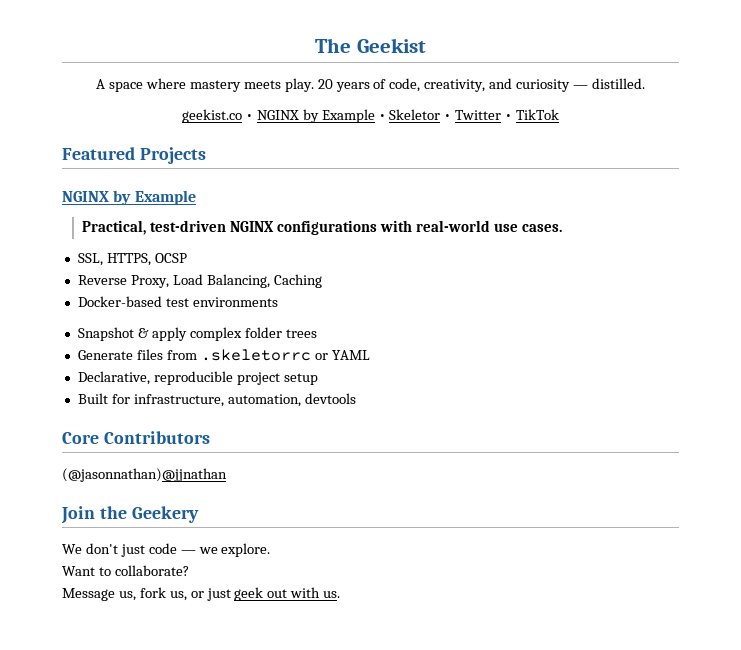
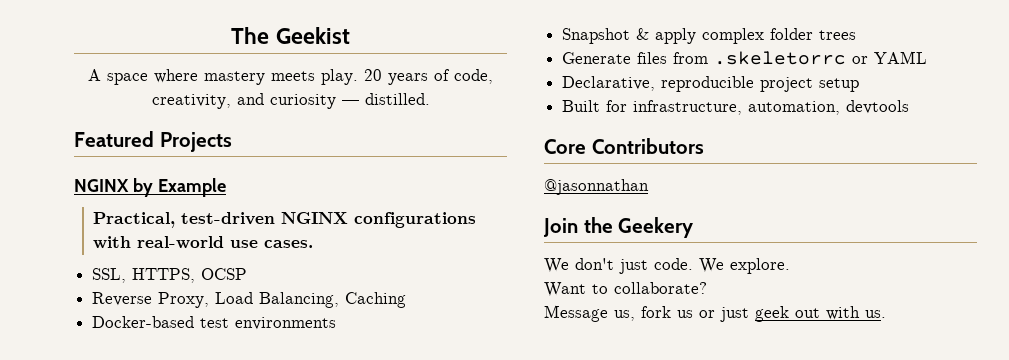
[181,109,560,123] // geekist.co • NGINX by Example • Skeletor • Twitter • TikTok -> (430, 99) none
[62,468,227,482] (@jasonnathan)@jjnathan -> [544,179,649,195] @jasonnathan
[148,543,218,554] code — we -> [654,258,724,273] code. We
[169,591,187,601] us, -> [677,310,693,318] us

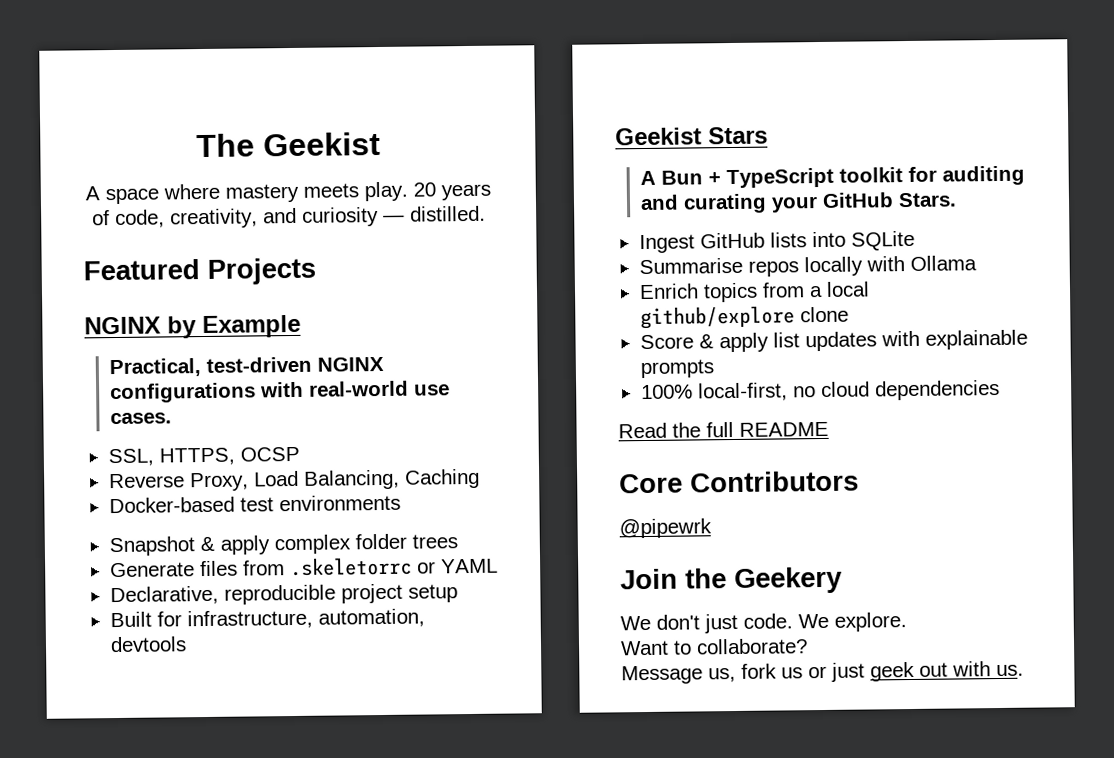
(910, 107) none -> [615,126,768,146] [640,165,1026,189] [640,192,958,214] [638,230,915,254] [638,255,977,277] [638,281,870,303] [639,306,849,330] [639,329,1028,353] [639,359,714,379] [640,379,1000,402] [618,421,829,439] // Geekist Stars // A Bun + TypeScript toolkit for auditing and curating your GitHub Stars. // Ingest GitHub lists into SQLite // Summarise repos locally with Ollama // Enrich topics from a local github/explore clone // Score & apply list updates with explainable prompts // 100% local-first, no cloud dependencies // Read the full README
[544,179,649,195] @jasonnathan -> [619,518,712,539] @pipewrk

